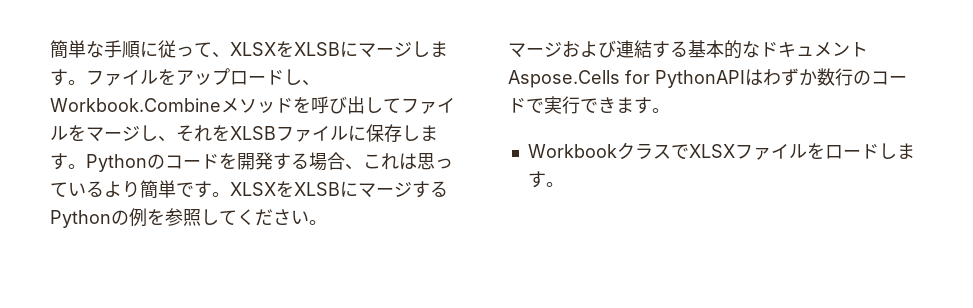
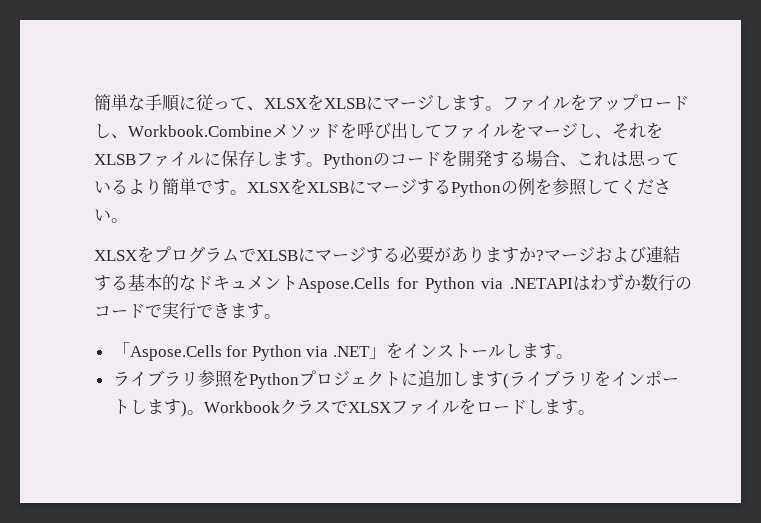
(327, 222) none -> [94,246,544,264] XLSXをプログラムでXLSBにマージする必要がありますか?
[655,70,745,88] PythonAPI -> [424,277,573,293] Python via .NETAPI
(670, 110) none -> [112,342,574,361] [112,370,679,389] [112,399,204,417] 「Aspose.Cells for Python via .NET」をインストールします。 // ライブラリ参照をPythonプロジェクトに追加します(ライブラリをインポートします)。

